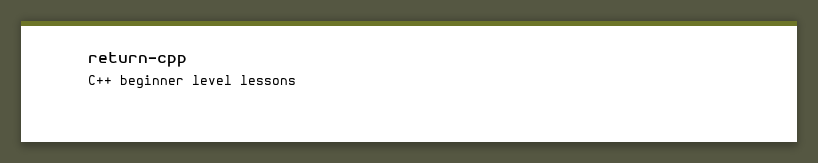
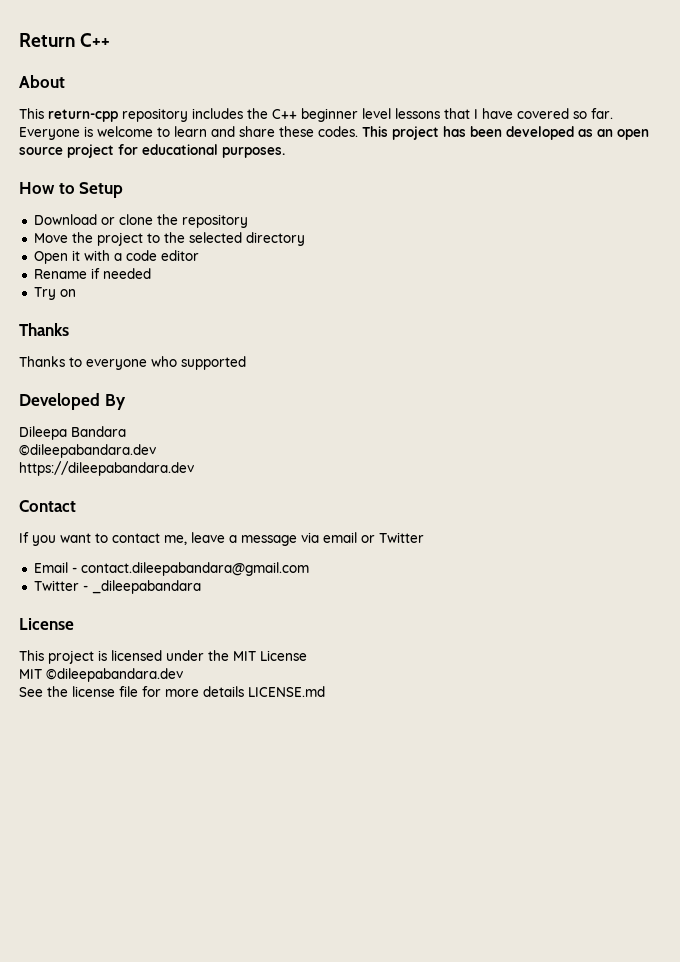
[88,52,187,67] [88,75,296,89] return-cpp // C++ beginner level lessons -> [19,33,111,47] [19,75,65,88] [19,108,613,122] [19,126,649,140] [19,144,285,158] [19,182,124,198] [33,214,248,228] [33,232,305,246] [33,250,199,264] [33,268,151,279] [33,287,76,300] [19,323,69,336] [19,356,246,370] [19,393,126,410] [19,426,126,440] [19,444,156,458] [19,461,194,476] [19,500,76,512] [19,532,424,546] [33,562,309,576] [33,580,201,594] [19,618,74,630] [19,650,307,664] [19,668,183,682] [19,686,325,697] Return C++ // About // This return-cpp repository includes the C++ beginner level lessons that I have covered so far. Everyone is welcome to learn and share these codes. This project has been developed as an open source project for educational purposes. // How to Setup // Download or clone the repository // Move the project to the selected directory // Open it with a code editor // Rename if needed // Try on // Thanks // Thanks to everyone who supported // Developed By // Dileepa Bandara // ©dileepabandara.dev // https://dileepabandara.dev // Contact // If you want to contact me, leave a message via email or Twitter // Email - contact.dileepabandara@gmail.com // Twitter - _dileepabandara // License // This project is licensed under the MIT License // MIT ©dileepabandara.dev // See the license file for more details LICENSE.md

